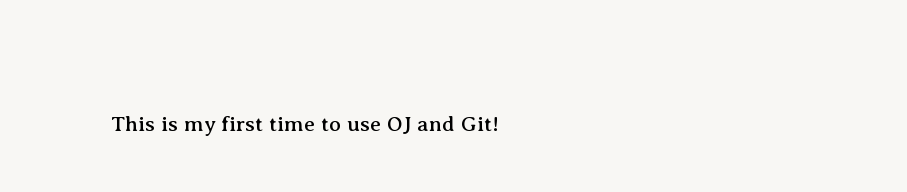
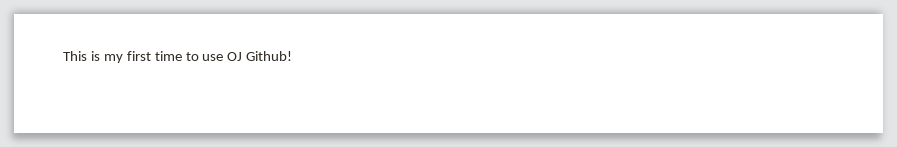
[417,116,500,131] and Git! -> [246,51,293,61] Github!

